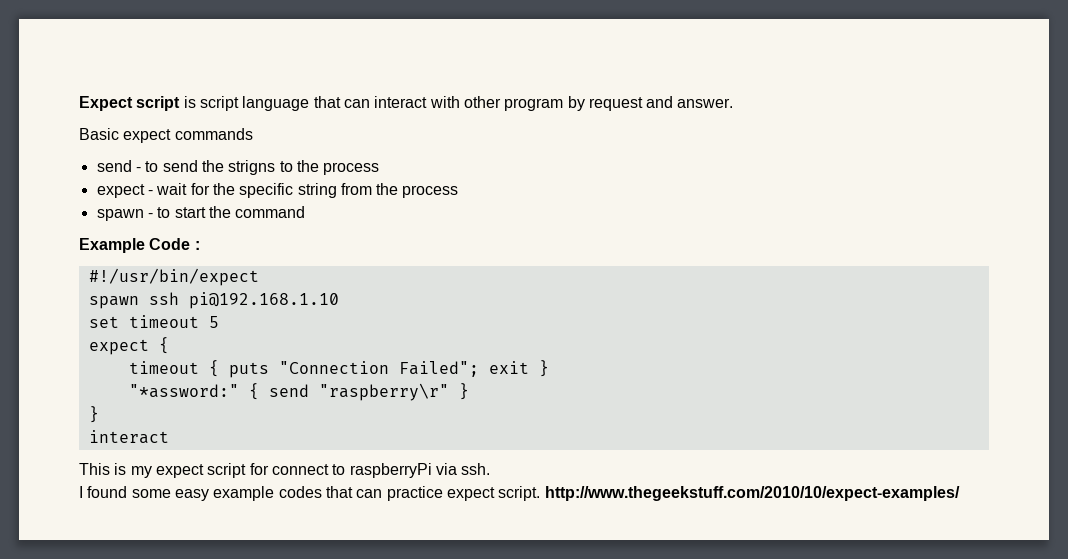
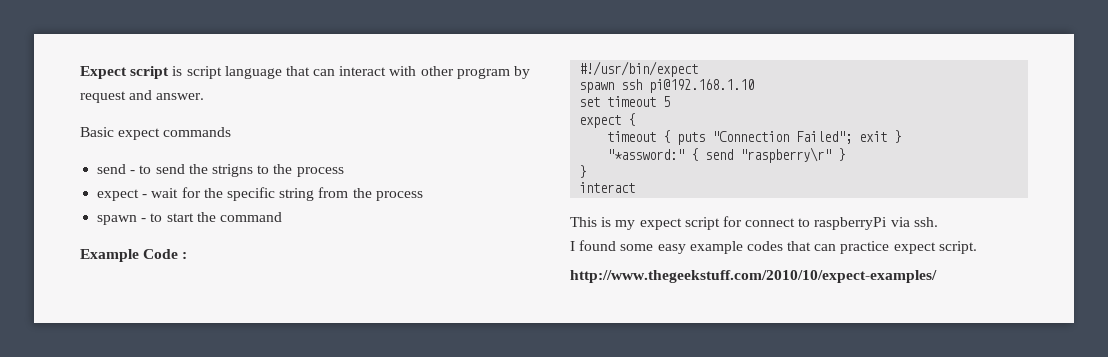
(541, 493) none -> (977, 247) //

